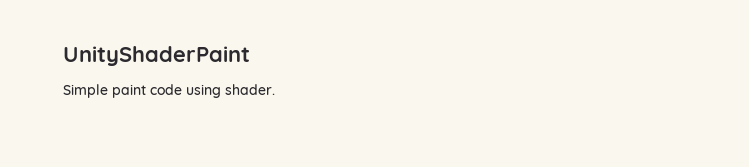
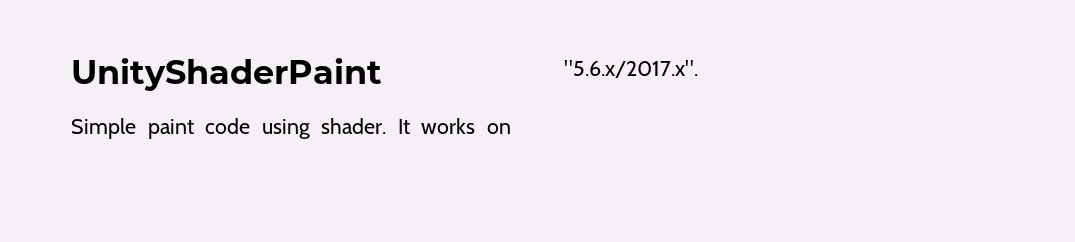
(275, 89) none -> [397,118,512,134] [564,60,698,78] It works on "5.6.x/2017.x".

